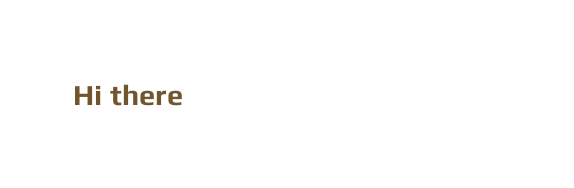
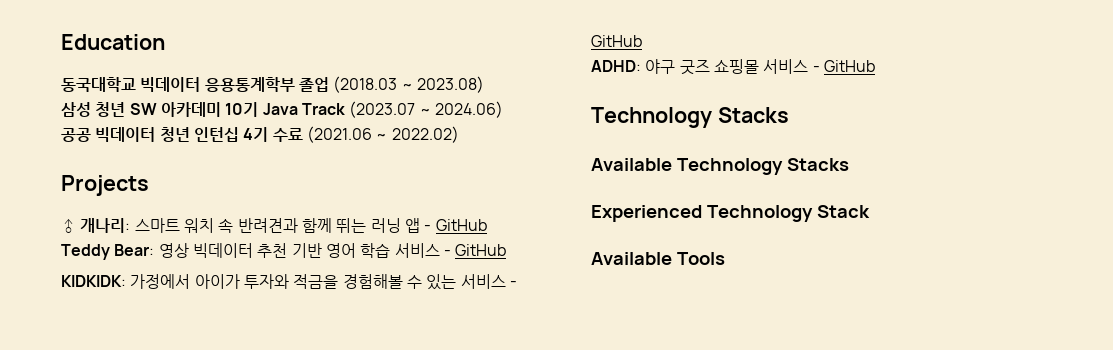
[73,84,183,106] Hi there -> [61,34,165,50] [61,76,484,93] [61,101,503,118] [61,126,459,143] [61,175,149,196] [61,218,487,233] [61,243,507,260] [61,274,517,290] [591,35,642,47] [591,59,875,75] [591,107,789,128] [591,158,849,175] [591,205,870,222] [591,252,725,265] Education // 동국대학교 빅데이터 응용통계학부 졸업 (2018.03 ~ 2023.08) // 삼성 청년 SW 아카데미 10기 Java Track (2023.07 ~ 2024.06) // 공공 빅데이터 청년 인턴십 4기 수료 (2021.06 ~ 2022.02) // Projects // ♂ 개나리: 스마트 워치 속 반려견과 함께 뛰는 러닝 앱 - GitHub // Teddy Bear: 영상 빅데이터 추천 기반 영어 학습 서비스 - GitHub // KIDKIDK: 가정에서 아이가 투자와 적금을 경험해볼 수 있는 서비스 - GitHub // ADHD: 야구 굿즈 쇼핑몰 서비스 - GitHub // Technology Stacks // Available Technology Stacks // Experienced Technology Stack // Available Tools

